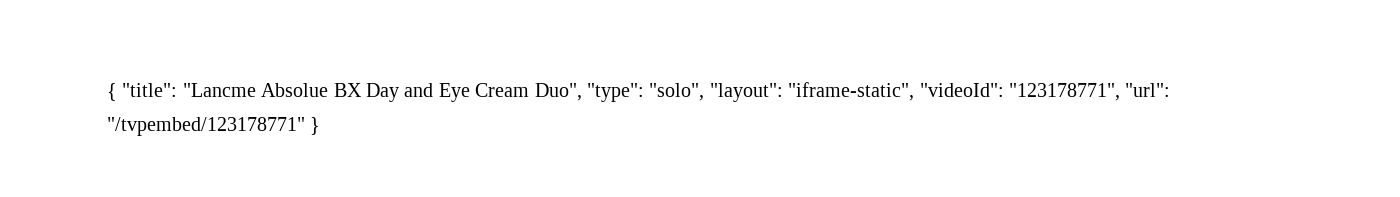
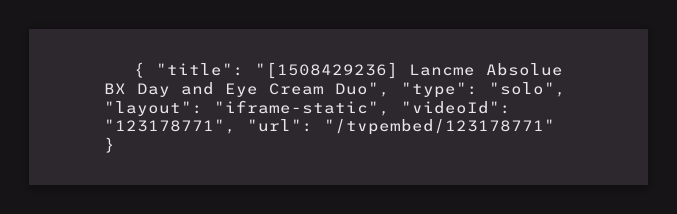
[182,83,256,97] "Lancme -> [254,62,475,79] "[1508429236] Lancme

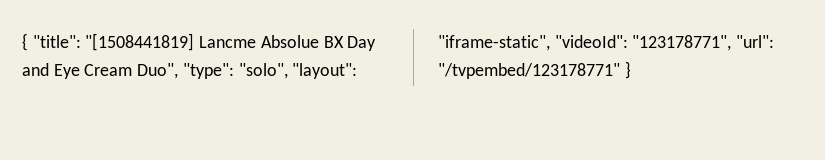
[254,62,398,79] "[1508429236] -> [85,33,195,51] "[1508441819]

